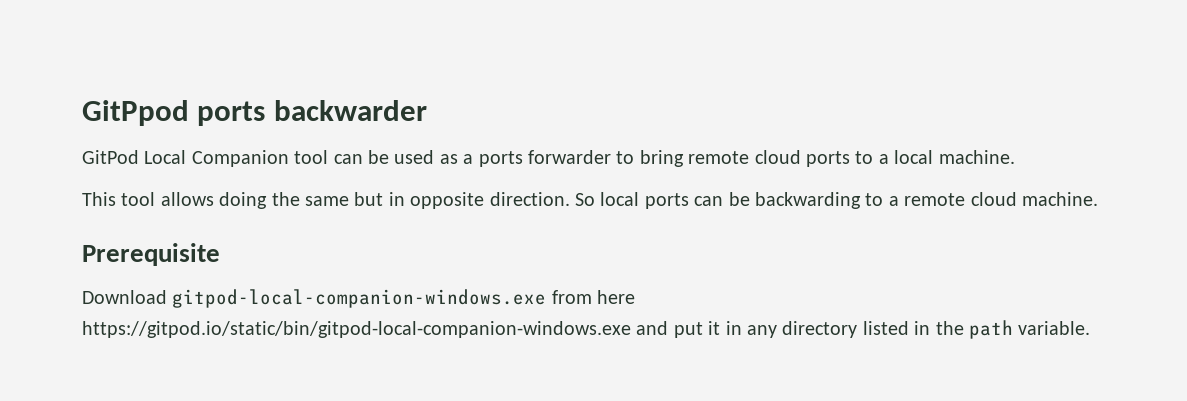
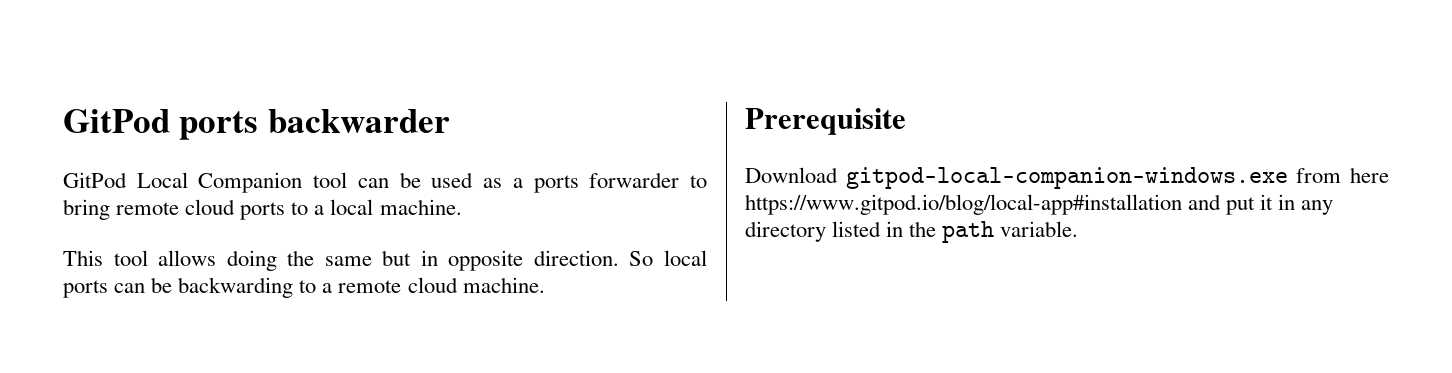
[82,100,189,126] GitPpod -> [63,109,170,133] GitPod
[82,321,631,338] https://gitpod.io/static/bin/gitpod-local-companion-windows.exe -> [745,194,1182,215] https://www.gitpod.io/blog/local-app#installation

